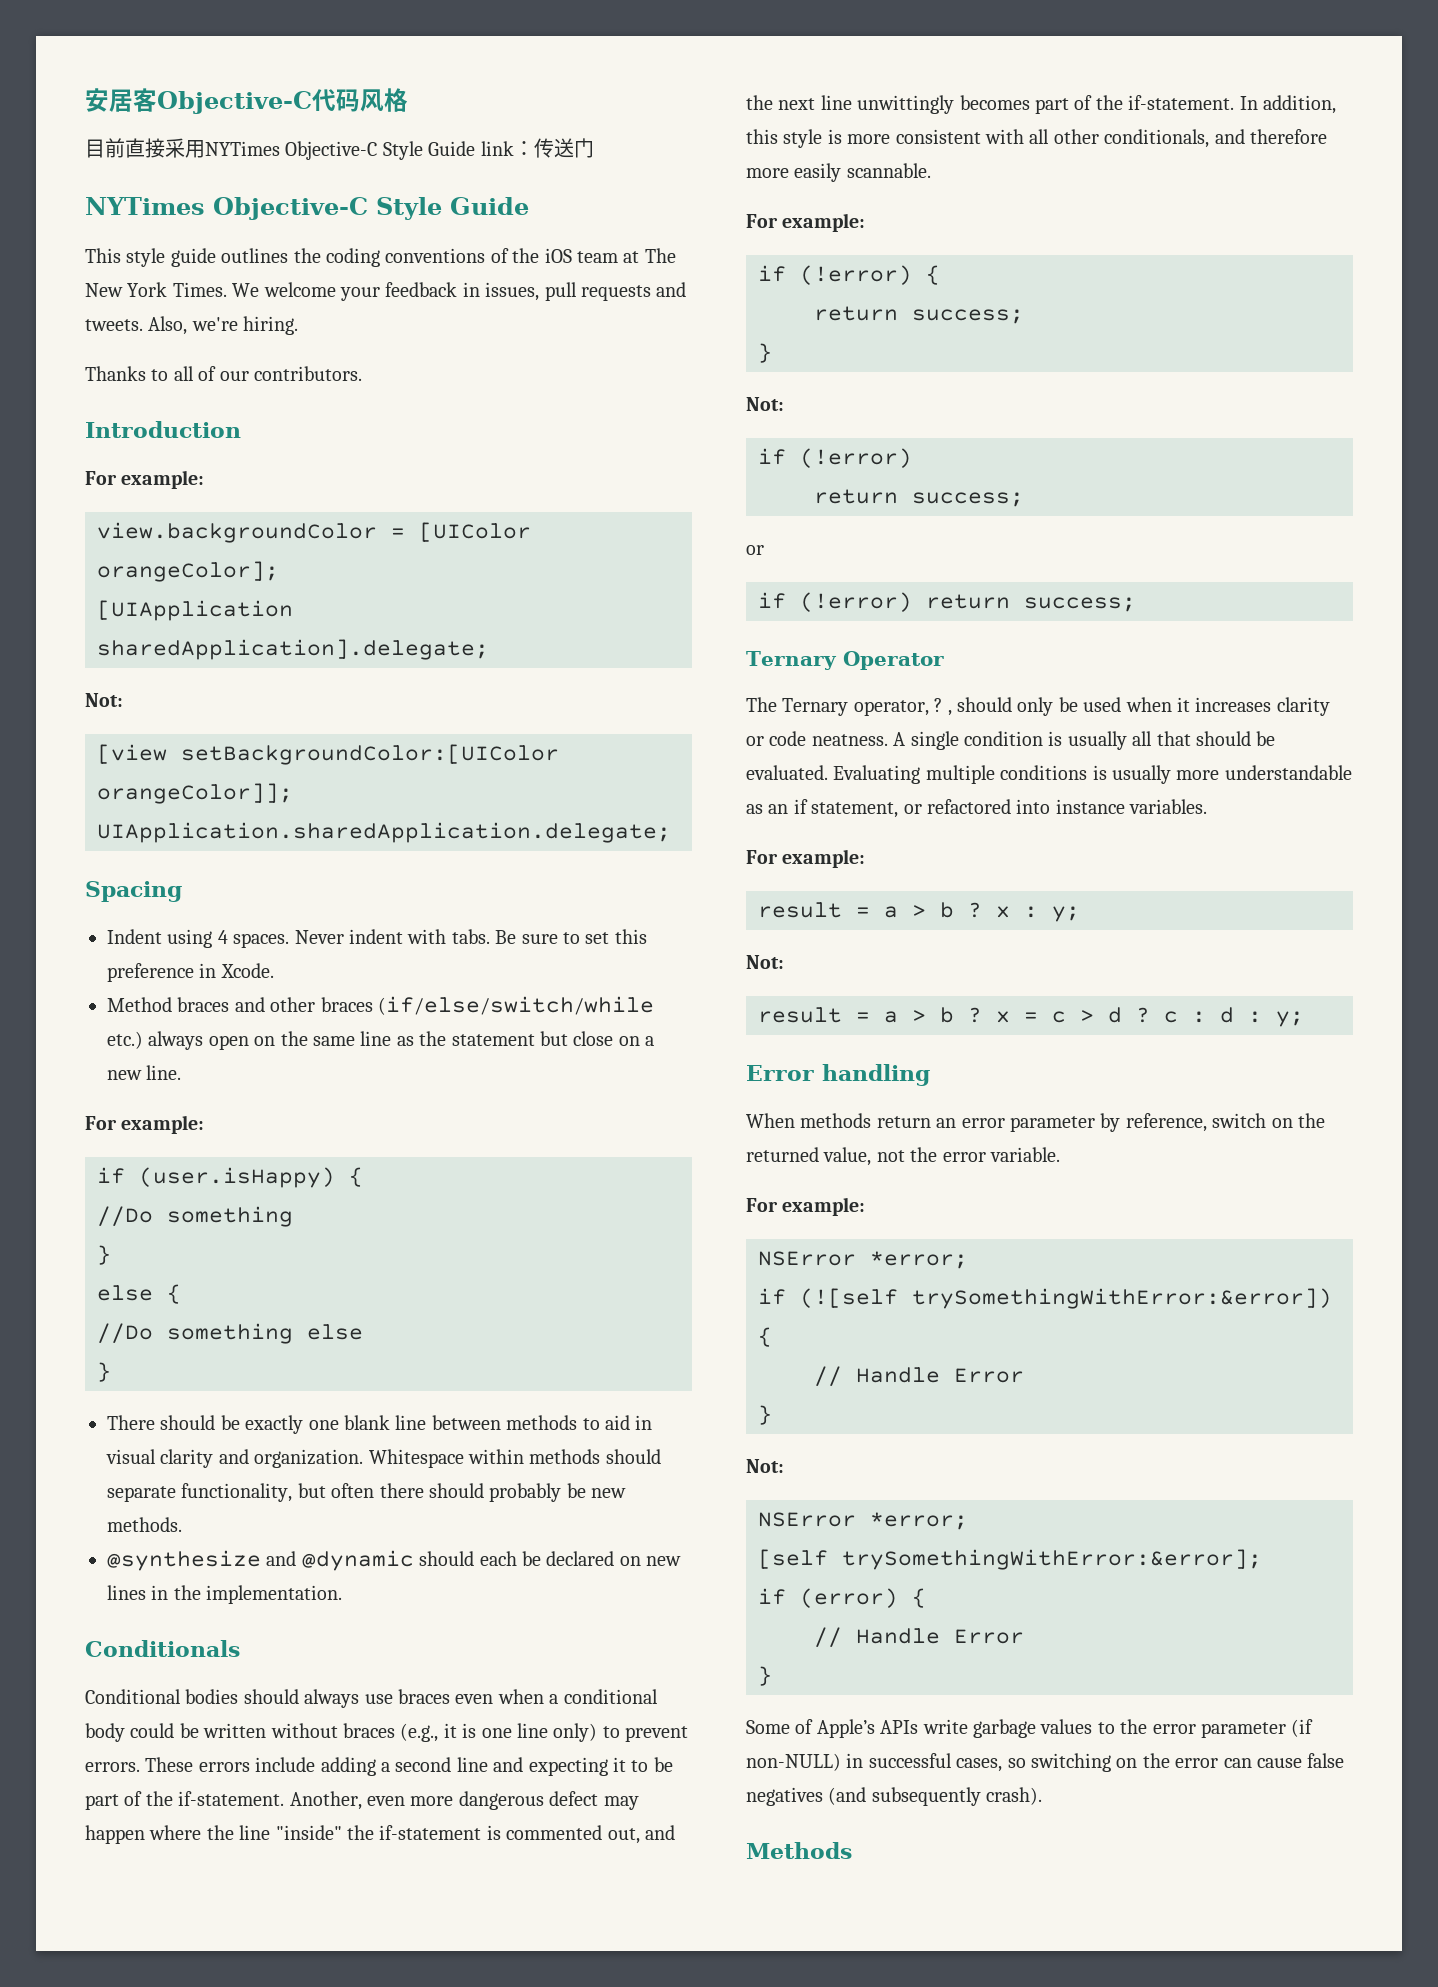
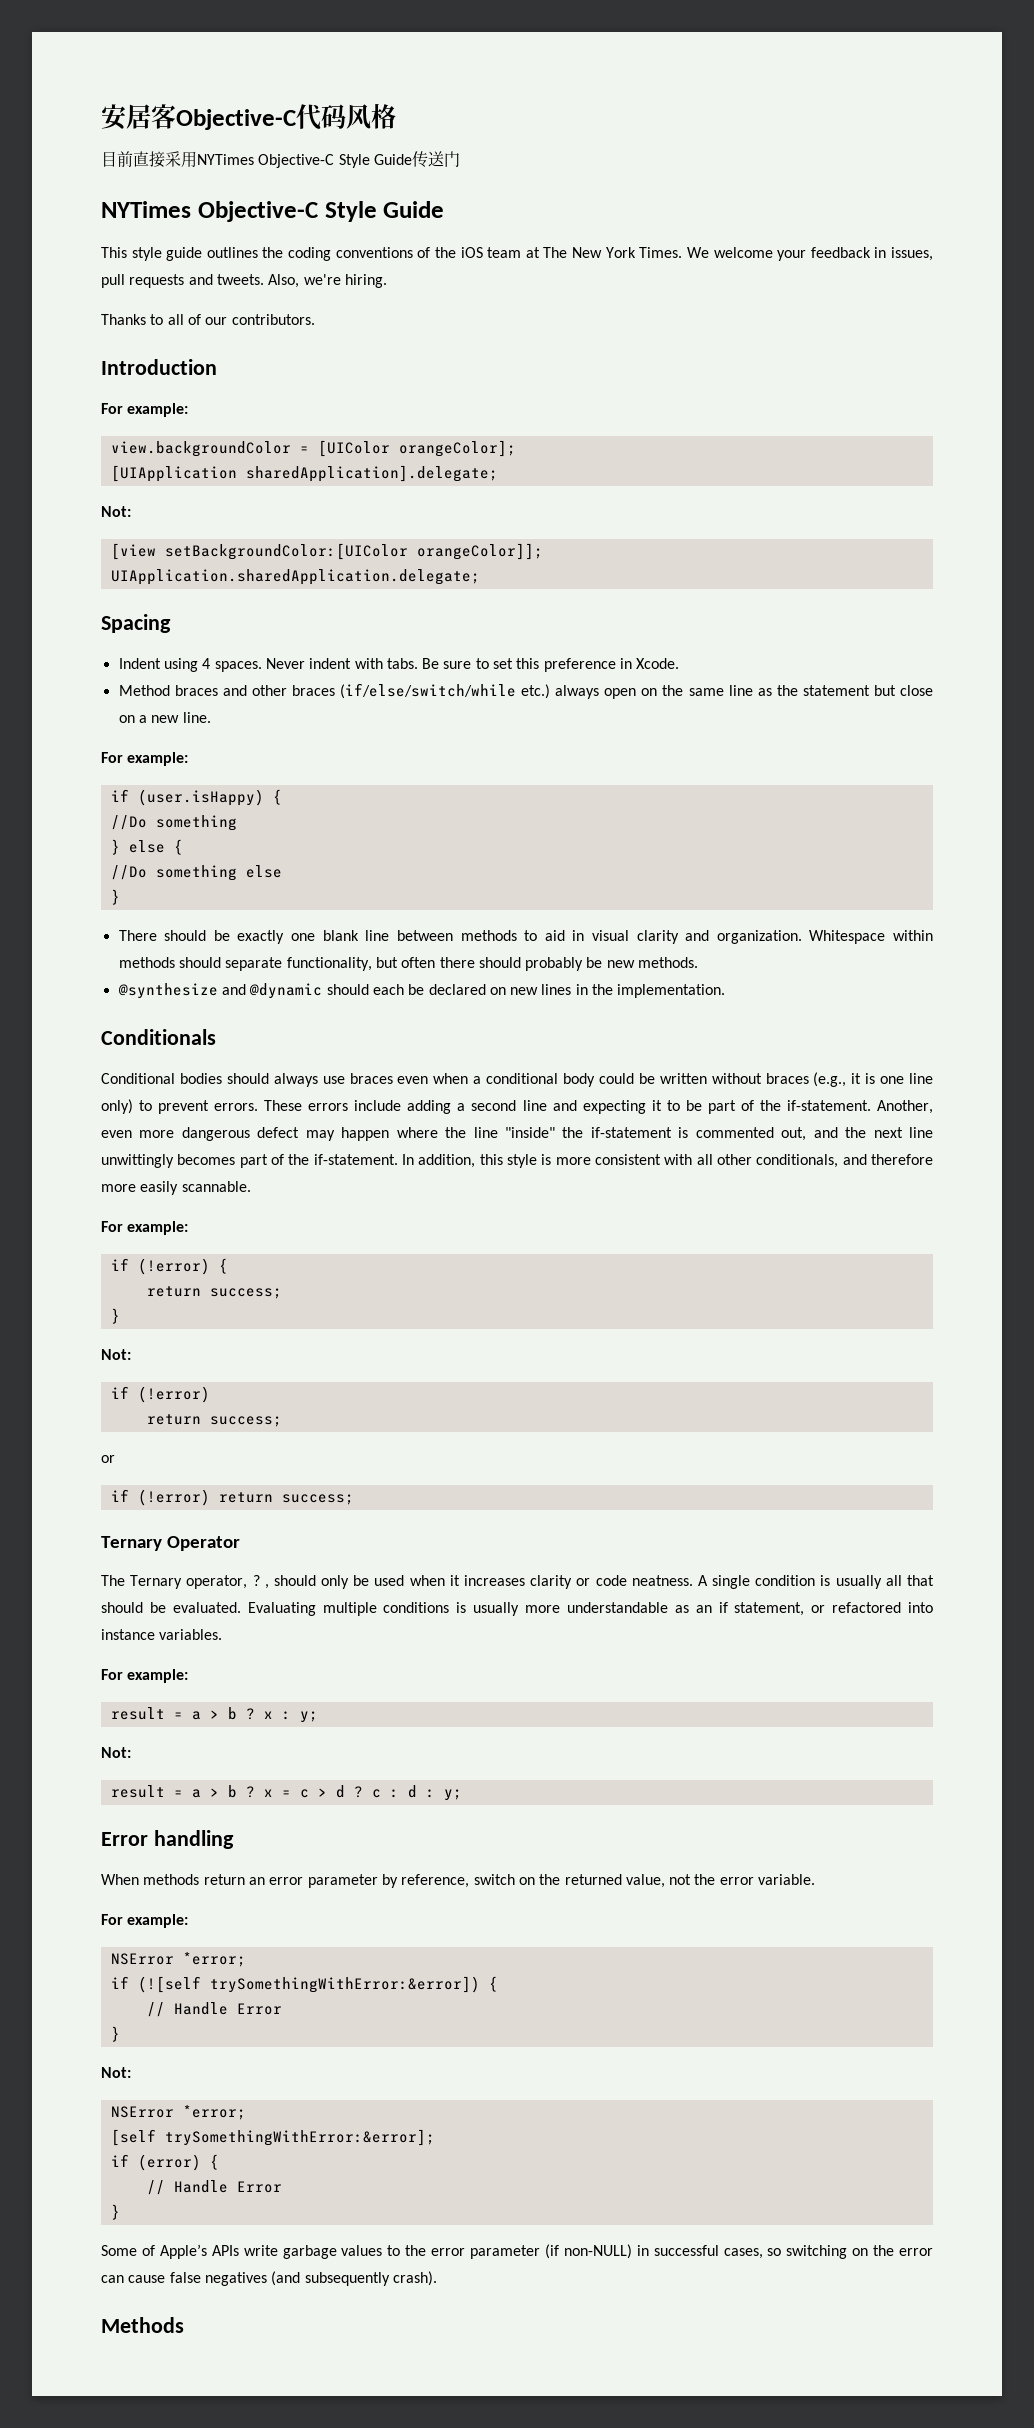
[480,141,534,156] link： -> (412, 159) none
(111, 1255) // -> (120, 847) none

